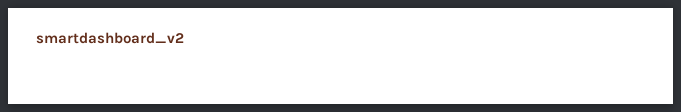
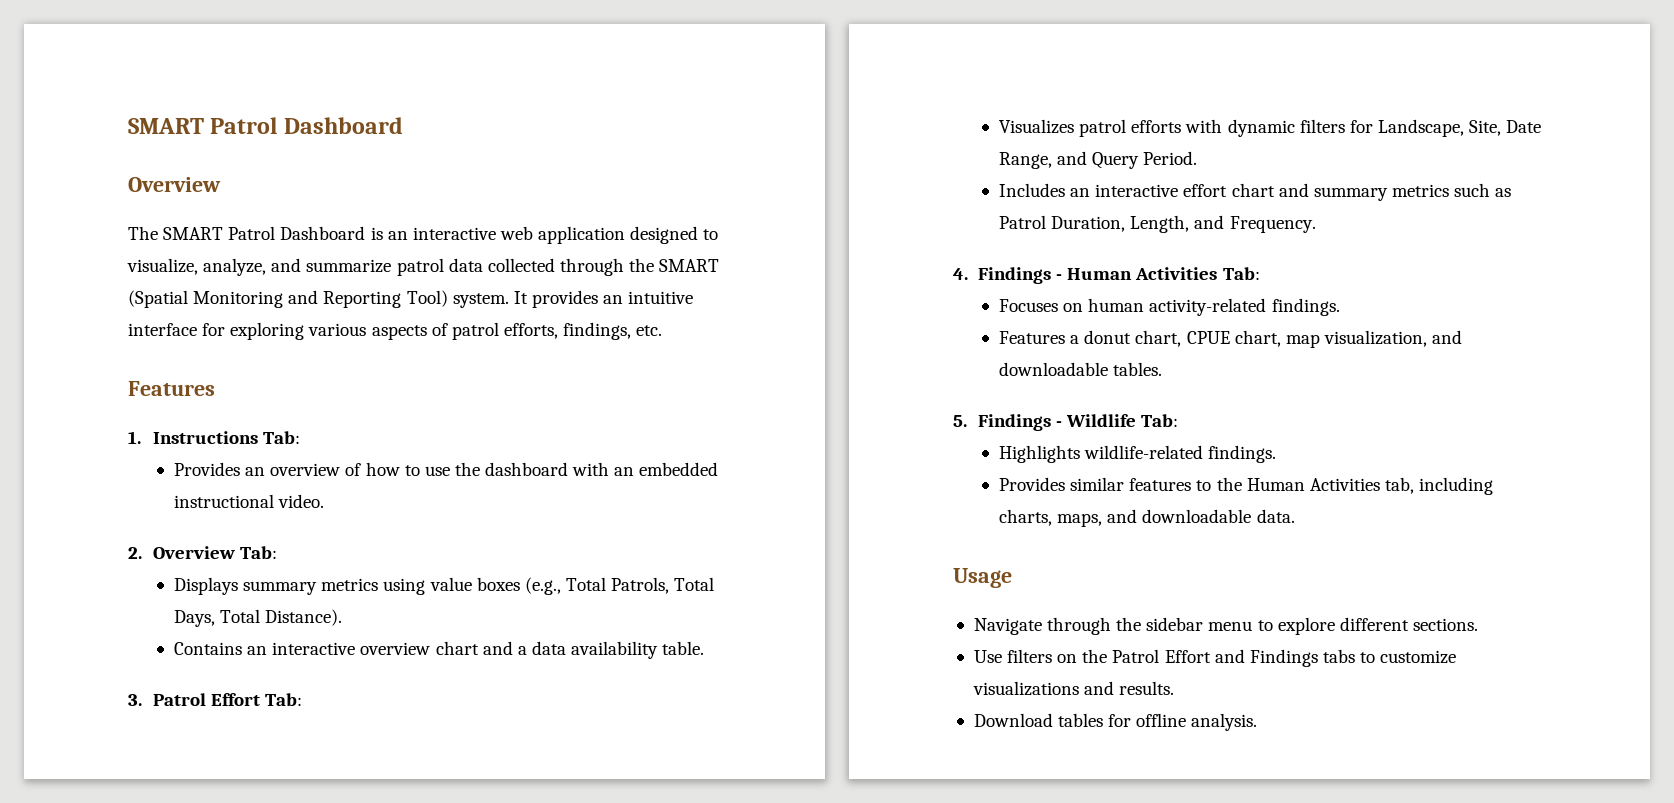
[36,32,184,44] smartdashboard_v2 -> [128,117,403,134] [128,177,221,192] [128,226,719,244] [127,258,720,276] [128,290,694,308] [128,322,663,340] [128,381,215,396] [128,431,301,444] [173,462,719,476] [173,494,325,508] [128,546,278,559] [173,577,715,595] [173,609,343,627] [173,641,705,659] [128,693,303,706] [998,119,1542,137] [998,151,1198,169] [998,183,1512,201] [998,215,1316,233] [953,267,1260,284] [998,298,1340,316] [998,330,1463,348] [998,362,1163,376] [953,414,1179,431] [998,445,1277,463] [998,477,1494,495] [998,509,1295,527] [953,568,1012,588] [973,617,1478,635] [973,649,1457,667] [972,681,1175,696] [973,713,1258,731] SMART Patrol Dashboard // Overview // The SMART Patrol Dashboard is an interactive web application designed to visualize, analyze, and summarize patrol data collected through the SMART (Spatial Monitoring and Reporting Tool) system. It provides an intuitive interface for exploring various aspects of patrol efforts, findings, etc. // Features // 1. Instructions Tab: // Provides an overview of how to use the dashboard with an embedded instructional video. // 2. Overview Tab: // Displays summary metrics using value boxes (e.g., Total Patrols, Total Days, Total Distance). // Contains an interactive overview chart and a data availability table. // 3. Patrol Effort Tab: // Visualizes patrol efforts with dynamic filters for Landscape, Site, Date Range, and Query Period. // Includes an interactive effort chart and summary metrics such as Patrol Duration, Length, and Frequency. // 4. Findings - Human Activities Tab: // Focuses on human activity-related findings. // Features a donut chart, CPUE chart, map visualization, and downloadable tables. // 5. Findings - Wildlife Tab: // Highlights wildlife-related findings. // Provides similar features to the Human Activities tab, including charts, maps, and downloadable data. // Usage // Navigate through the sidebar menu to explore different sections. // Use filters on the Patrol Effort and Findings tabs to customize visualizations and results. // Download tables for offline analysis.

